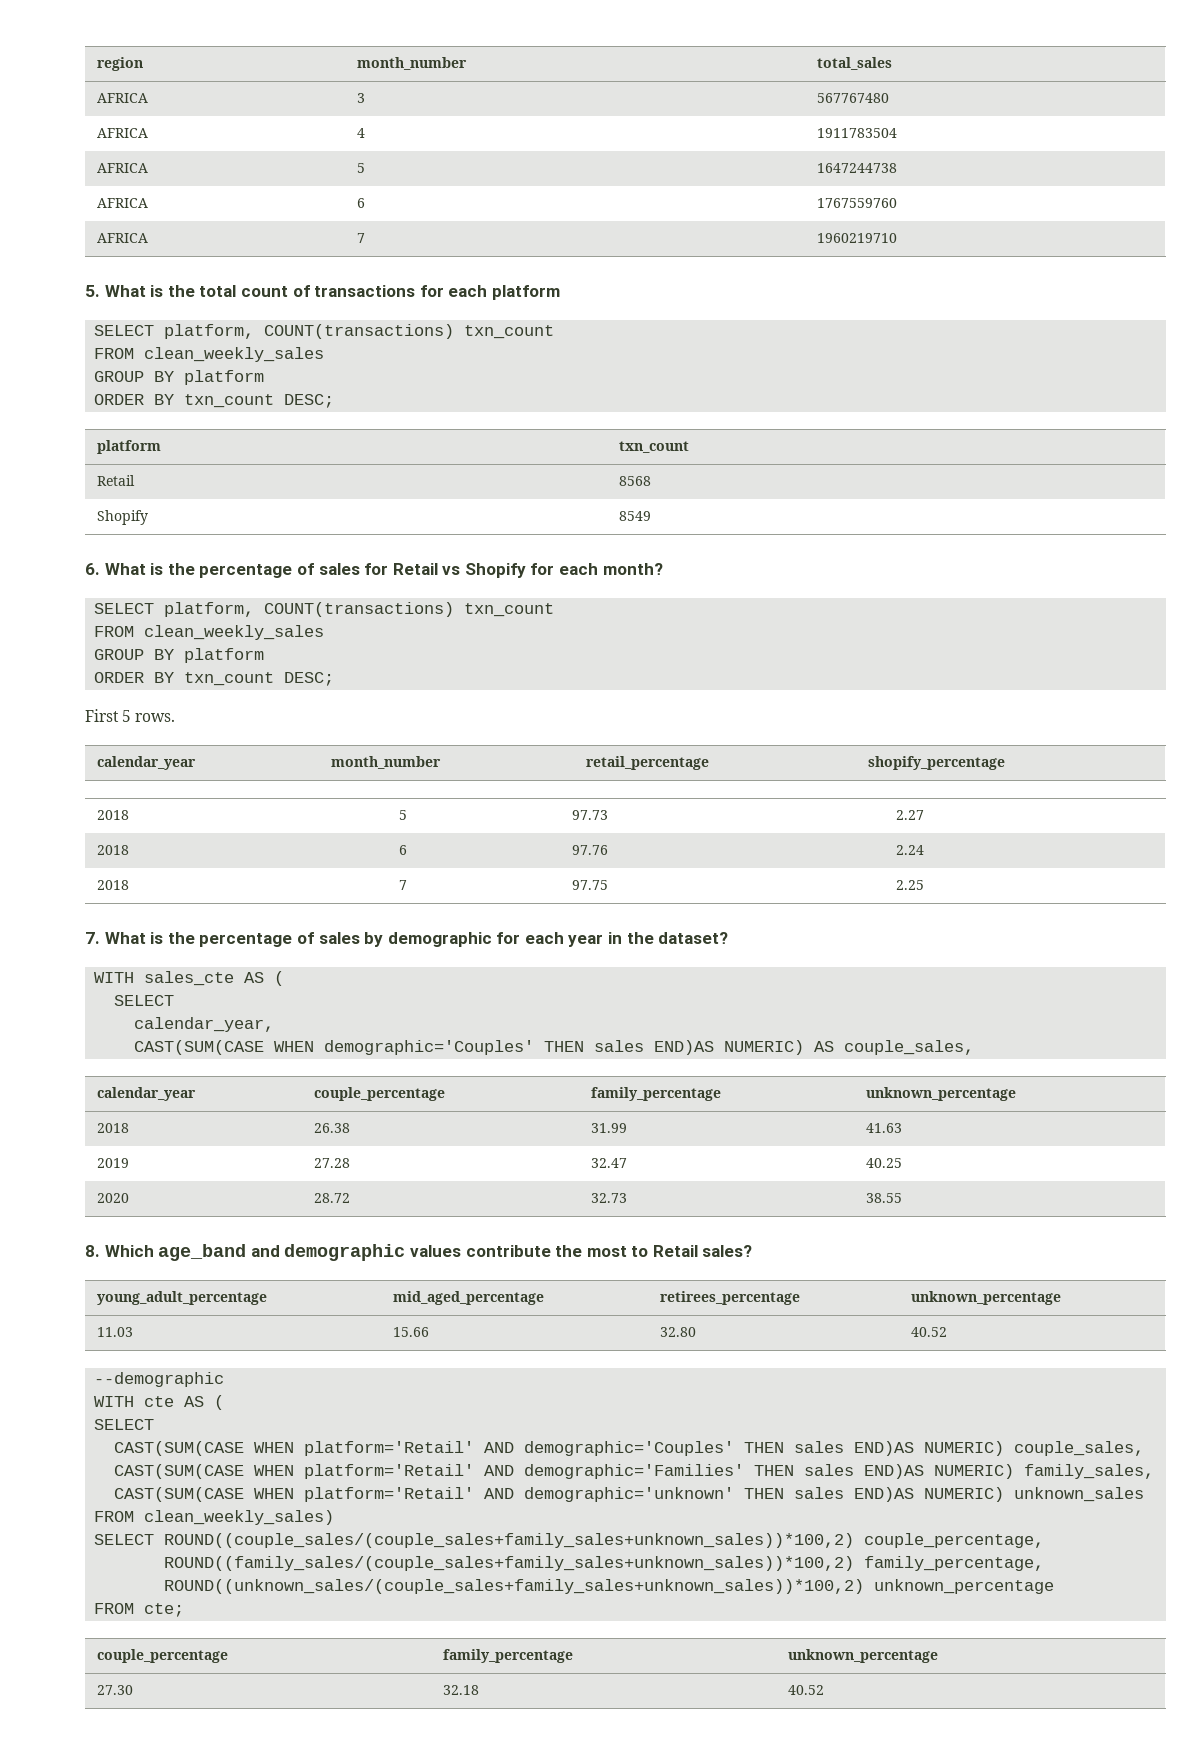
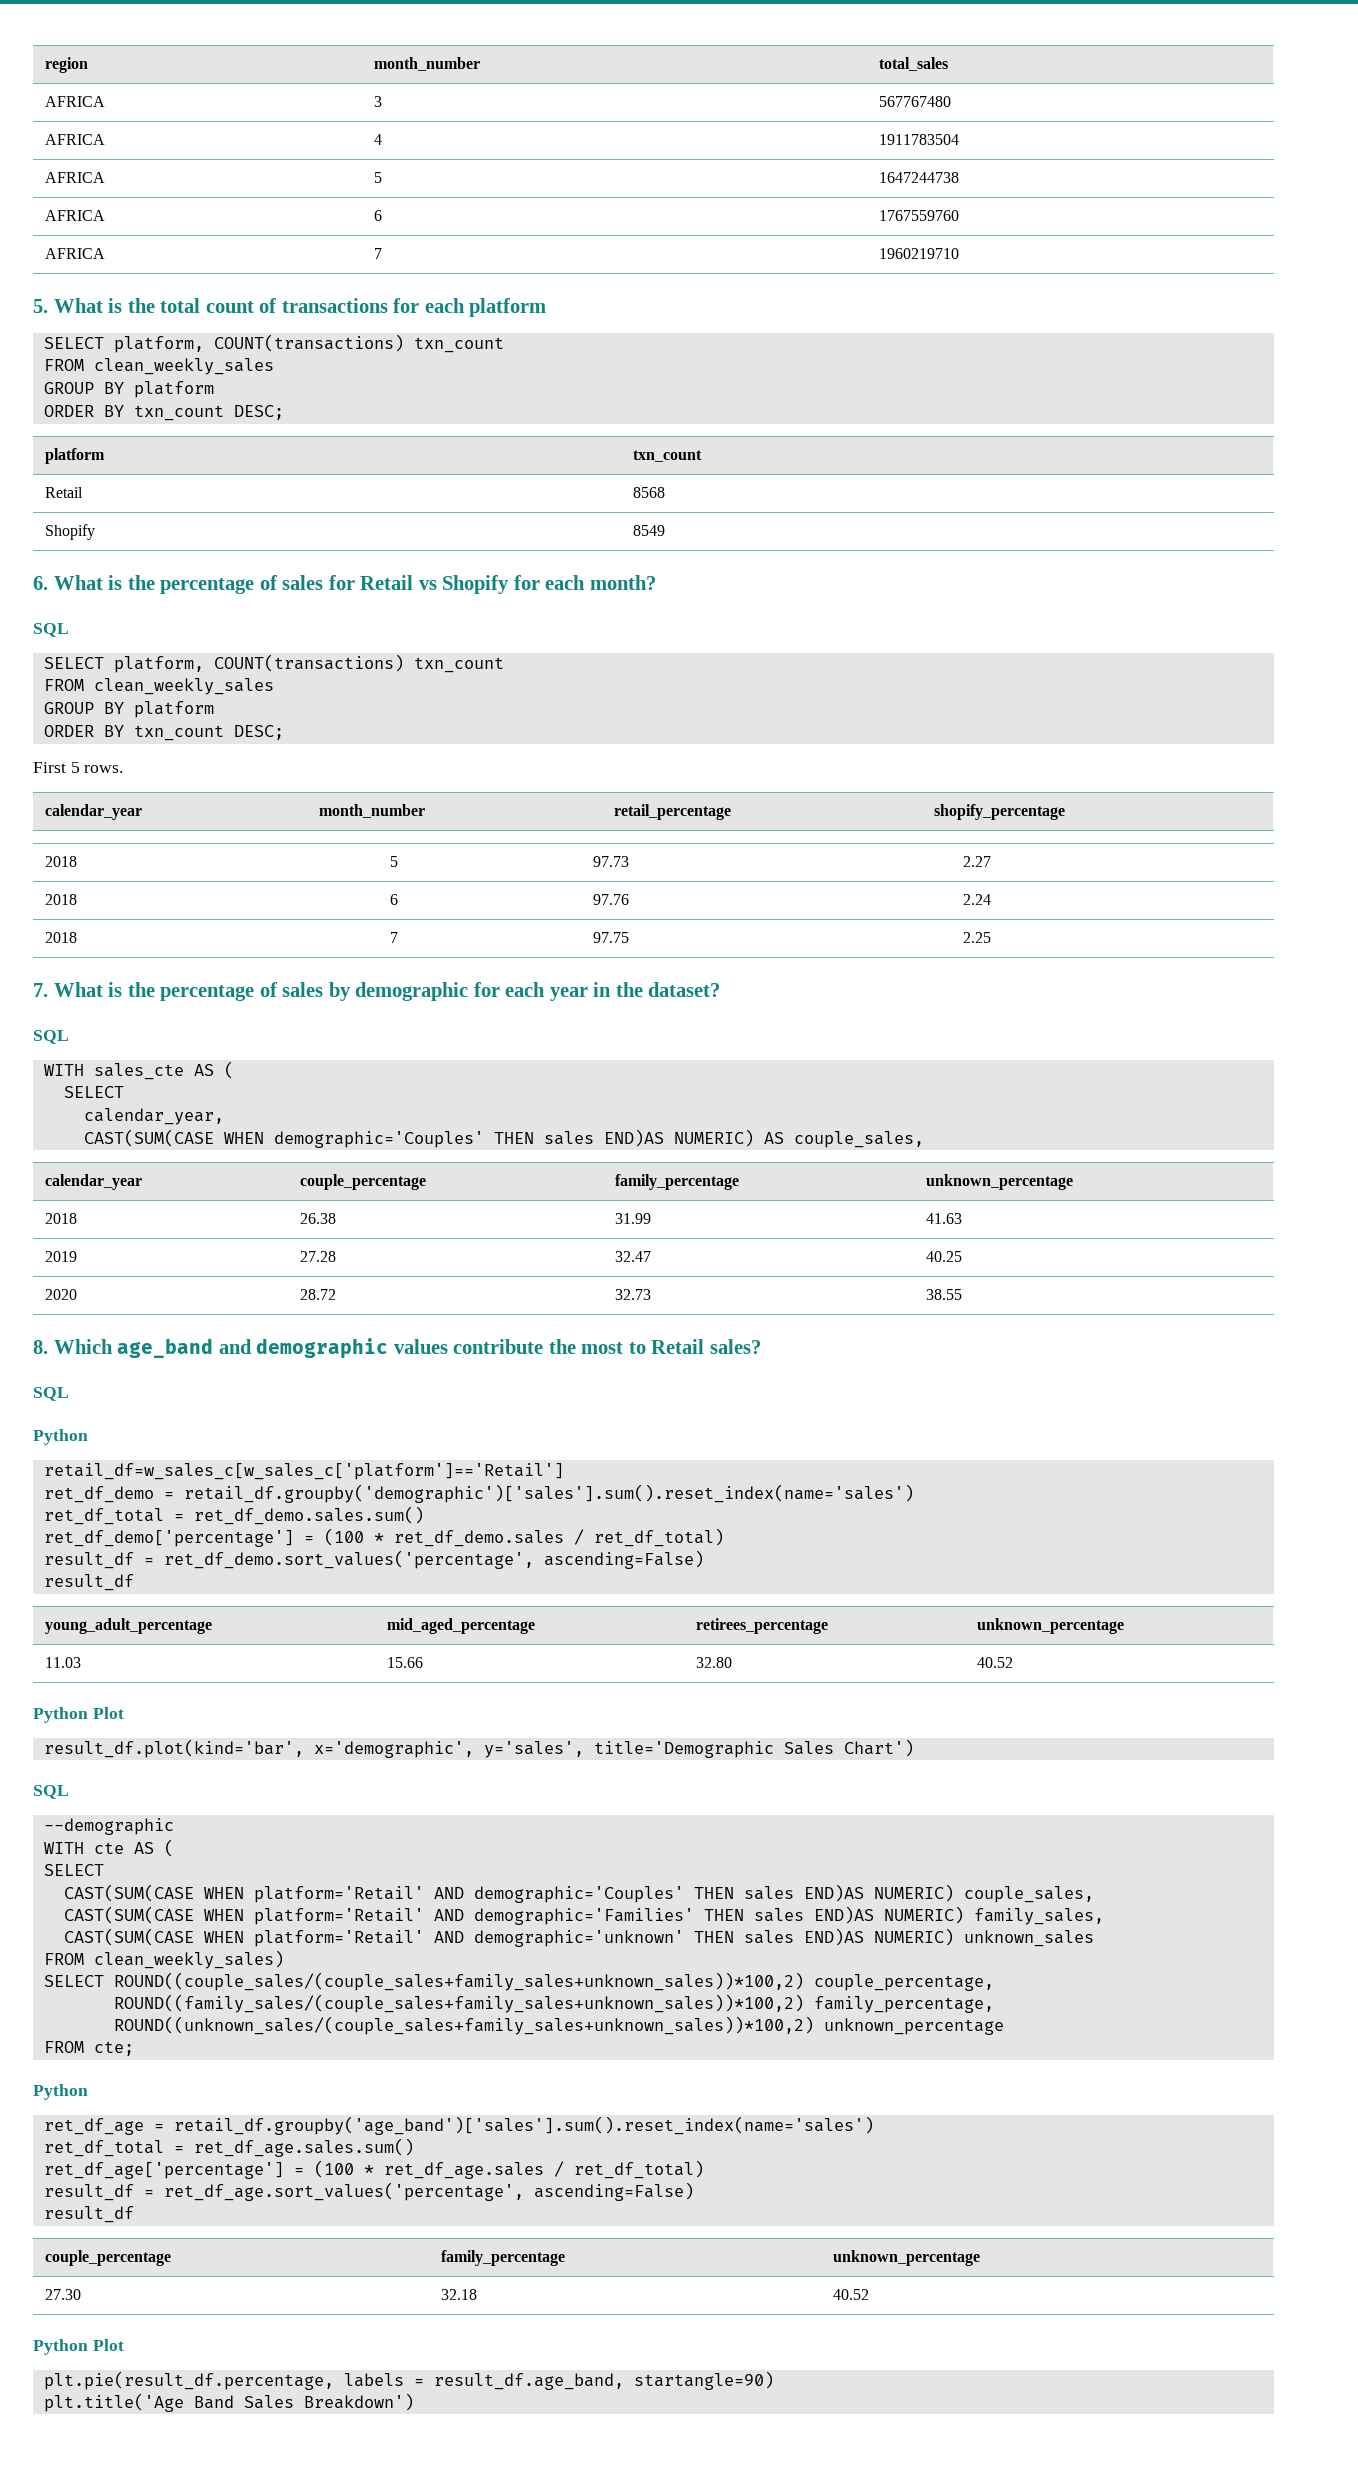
(663, 569) none -> [33,623,69,637] // SQL
(729, 938) none -> [33,1030,69,1044] // SQL
(753, 1251) none -> [33,1387,69,1401] [33,1429,88,1445] [43,1463,564,1480] [43,1484,914,1503] [43,1506,424,1525] [43,1528,724,1547] [43,1550,704,1569] [43,1574,134,1591] // SQL // Python // retail_df=w_sales_c[w_sales_c['platform']=='Retail'] // ret_df_demo = retail_df.groupby('demographic')['sales'].sum().reset_index(name='sales') // ret_df_total = ret_df_demo.sales.sum() // ret_df_demo['percentage'] = (100 * ret_df_demo.sales / ret_df_total) // result_df = ret_df_demo.sort_values('percentage', ascending=False) // result_df
(947, 1332) none -> [33,1707,124,1723] [43,1739,914,1758] [33,1785,69,1799] // Python Plot // result_df.plot(kind='bar', x='demographic', y='sales', title='Demographic Sales Chart') // SQL
(185, 1610) none -> [33,2084,88,2100] [43,2116,874,2135] [43,2138,414,2157] [43,2160,704,2179] [43,2182,694,2201] [43,2206,134,2223] // Python // ret_df_age = retail_df.groupby('age_band')['sales'].sum().reset_index(name='sales') // ret_df_total = ret_df_age.sales.sum() // ret_df_age['percentage'] = (100 * ret_df_age.sales / ret_df_total) // result_df = ret_df_age.sort_values('percentage', ascending=False) // result_df
(824, 1690) none -> [33,2339,124,2355] [43,2371,774,2390] [43,2393,414,2412] // Python Plot // plt.pie(result_df.percentage, labels = result_df.age_band, startangle=90) // plt.title('Age Band Sales Breakdown')

